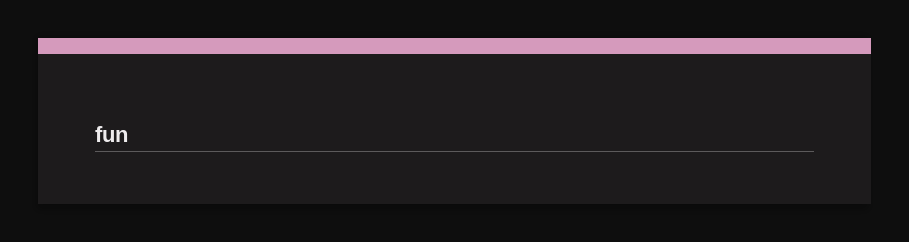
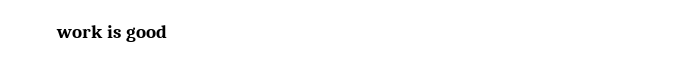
[95,126,128,142] fun -> [56,25,167,42] work is good

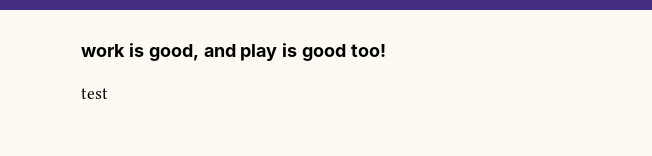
[125,25,167,42] good -> [148,43,387,61] [81,88,108,99] good, and play is good too! // test

